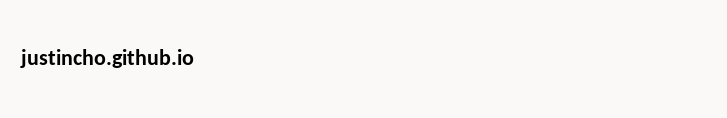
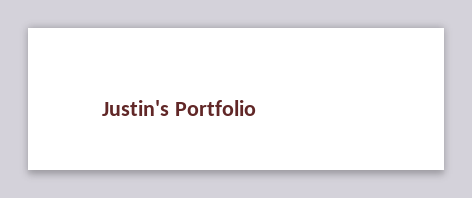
[20,49,194,68] justincho.github.io -> [102,100,256,116] Justin's Portfolio

